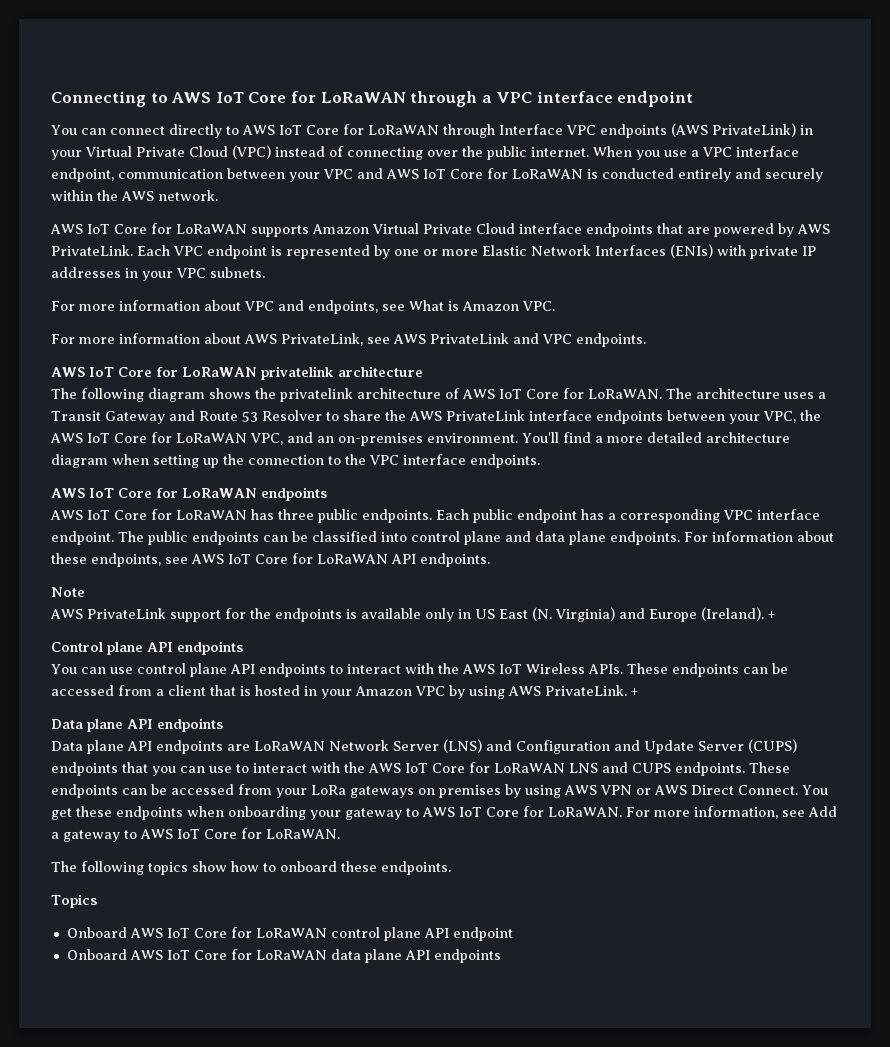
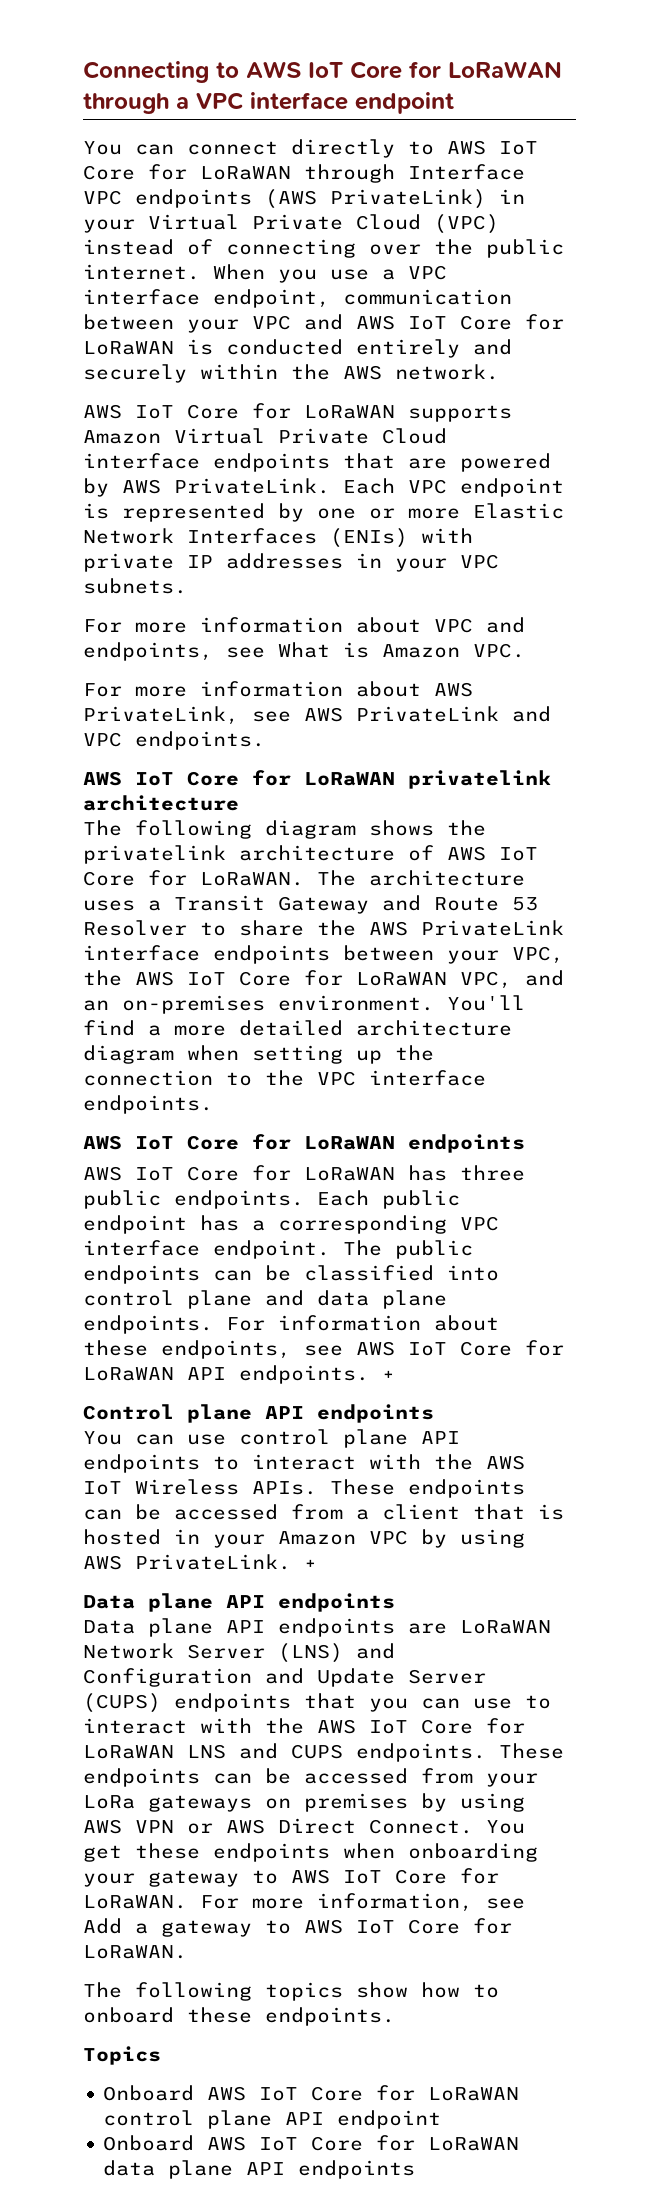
[51,587,85,597] [50,607,764,622] // Note // AWS PrivateLink support for the endpoints is available only in US East (N. Virginia) and Europe (Ireland). -> (369, 1374) none

